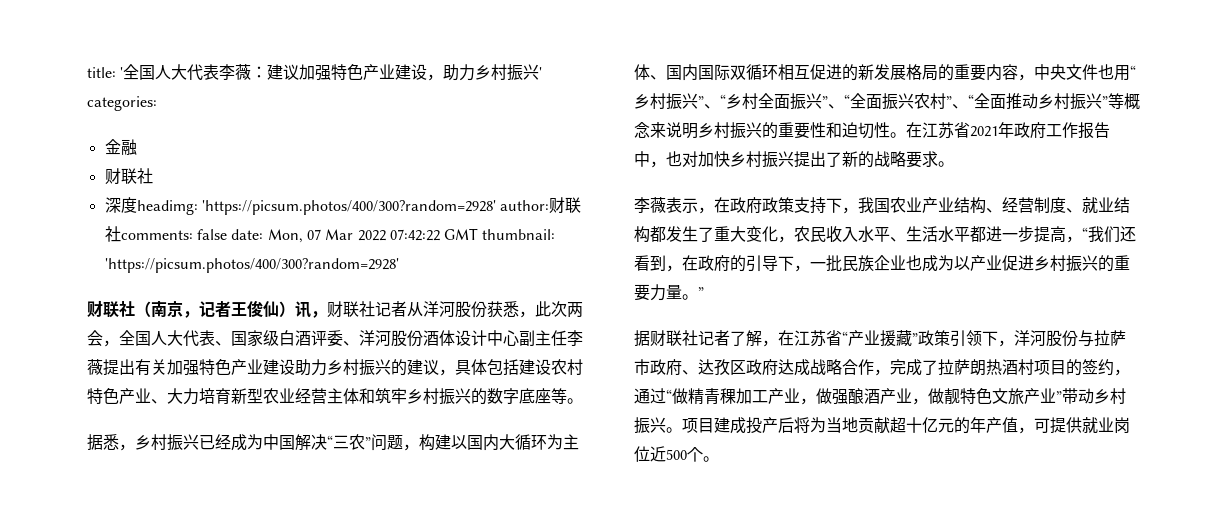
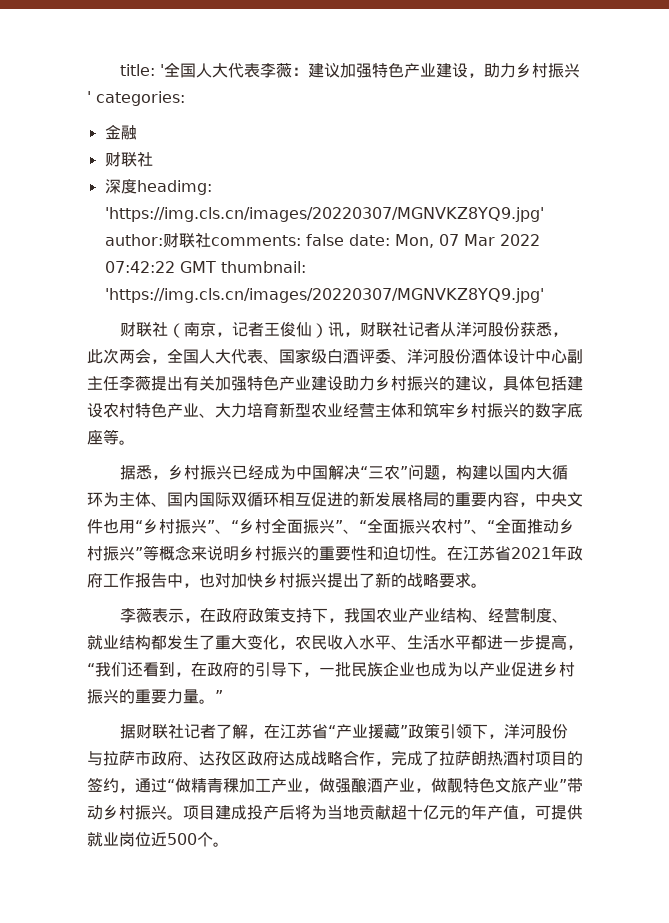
[201,200,496,215] 'https://picsum.photos/400/300?random=2928' -> [104,207,544,222] 'https://img.cls.cn/images/20220307/MGNVKZ8YQ9.jpg'
[104,258,399,273] 'https://picsum.photos/400/300?random=2928' -> [104,288,544,303] 'https://img.cls.cn/images/20220307/MGNVKZ8YQ9.jpg'

